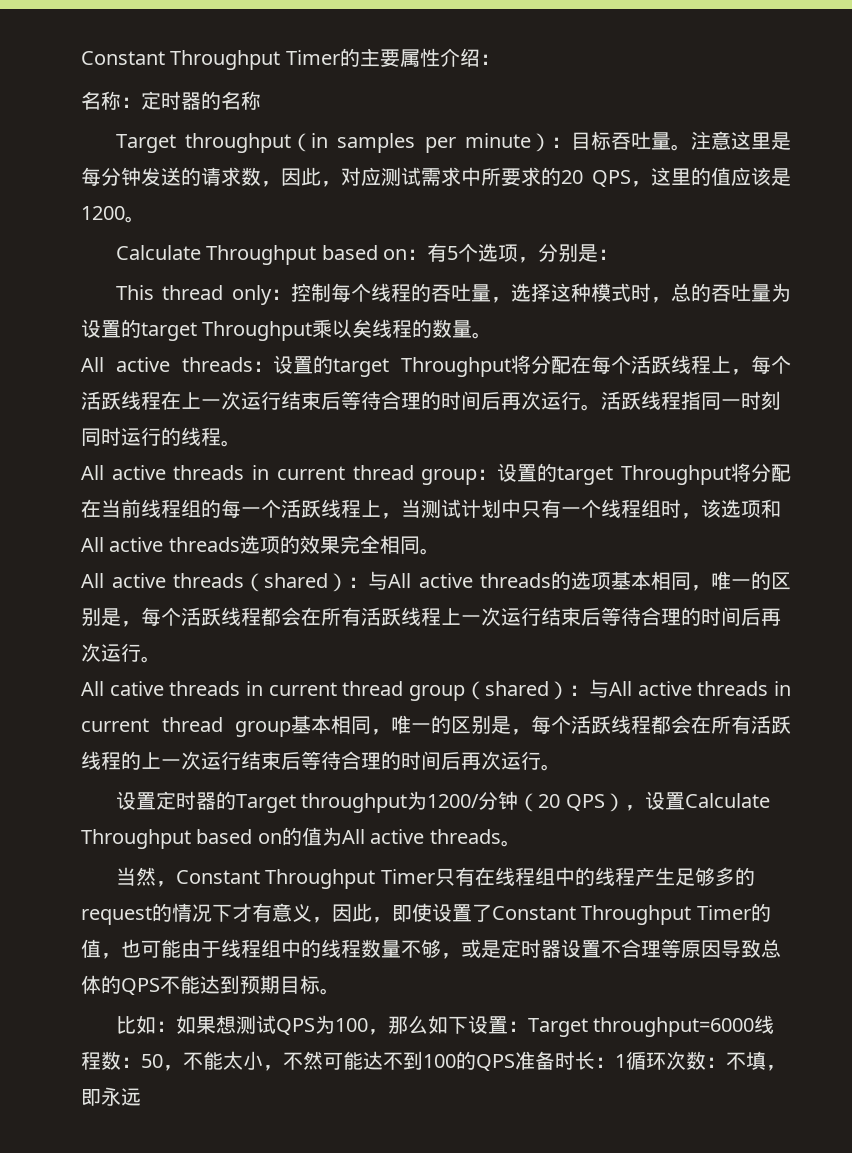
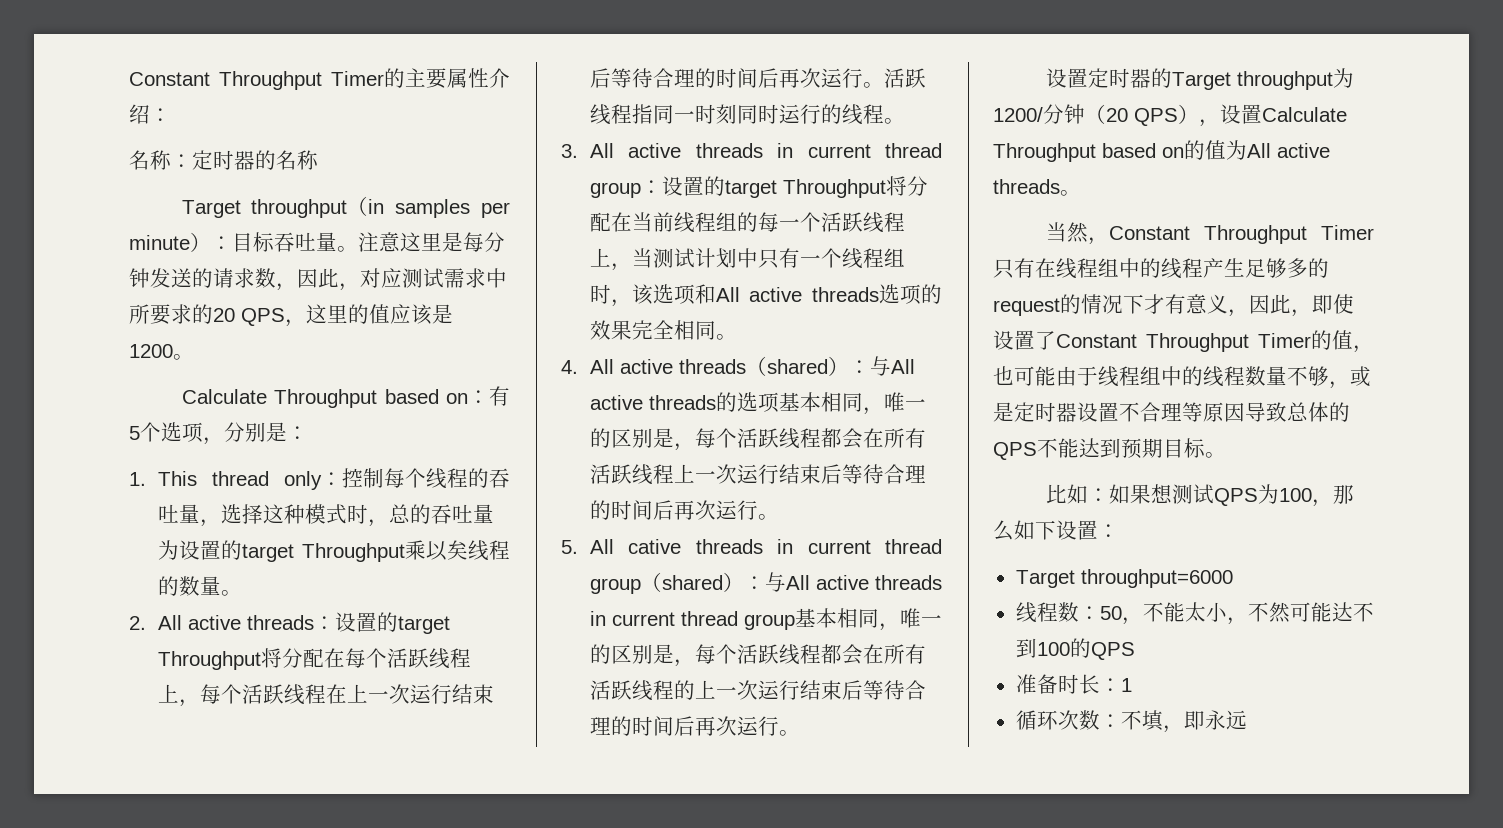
(618, 254) none -> [129,472,146,486] 1.
(493, 335) none -> [129,616,146,630] 2.
(241, 443) none -> [561,144,578,158] 3.
(440, 551) none -> [561,360,578,374] 4.
(161, 659) none -> [561,540,578,554] 5.
(528, 1026) none -> (1119, 531) //
(755, 1027) none -> (1233, 578) //
(515, 1062) none -> (1135, 651) //
(626, 1061) none -> (1132, 685) //

